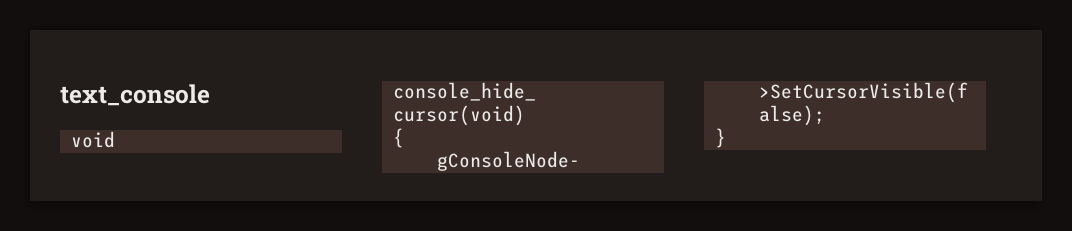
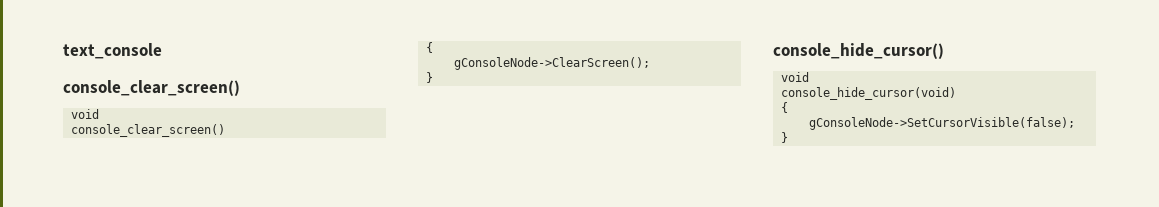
(210, 95) none -> [63,80,240,96] [71,109,100,119] [71,124,226,137] [426,42,434,53] [454,57,651,70] [426,72,434,83] [773,43,944,59] // console_clear_screen() // void // console_clear_screen() // { // gConsoleNode->ClearScreen(); // } // console_hide_cursor()

